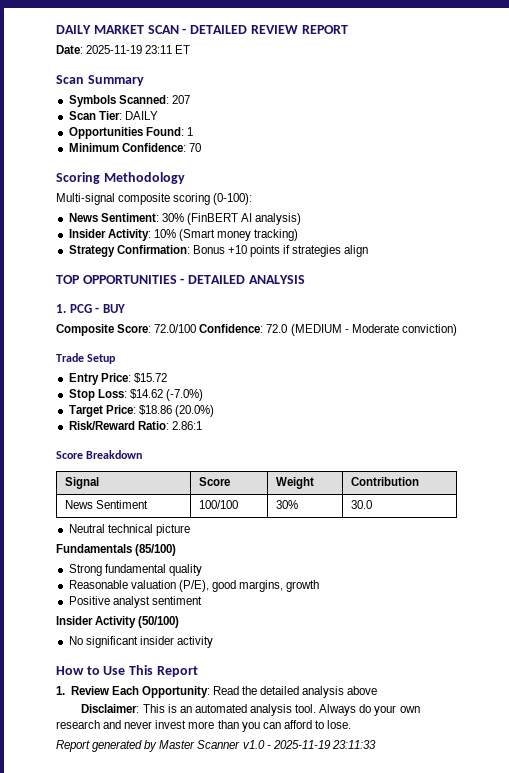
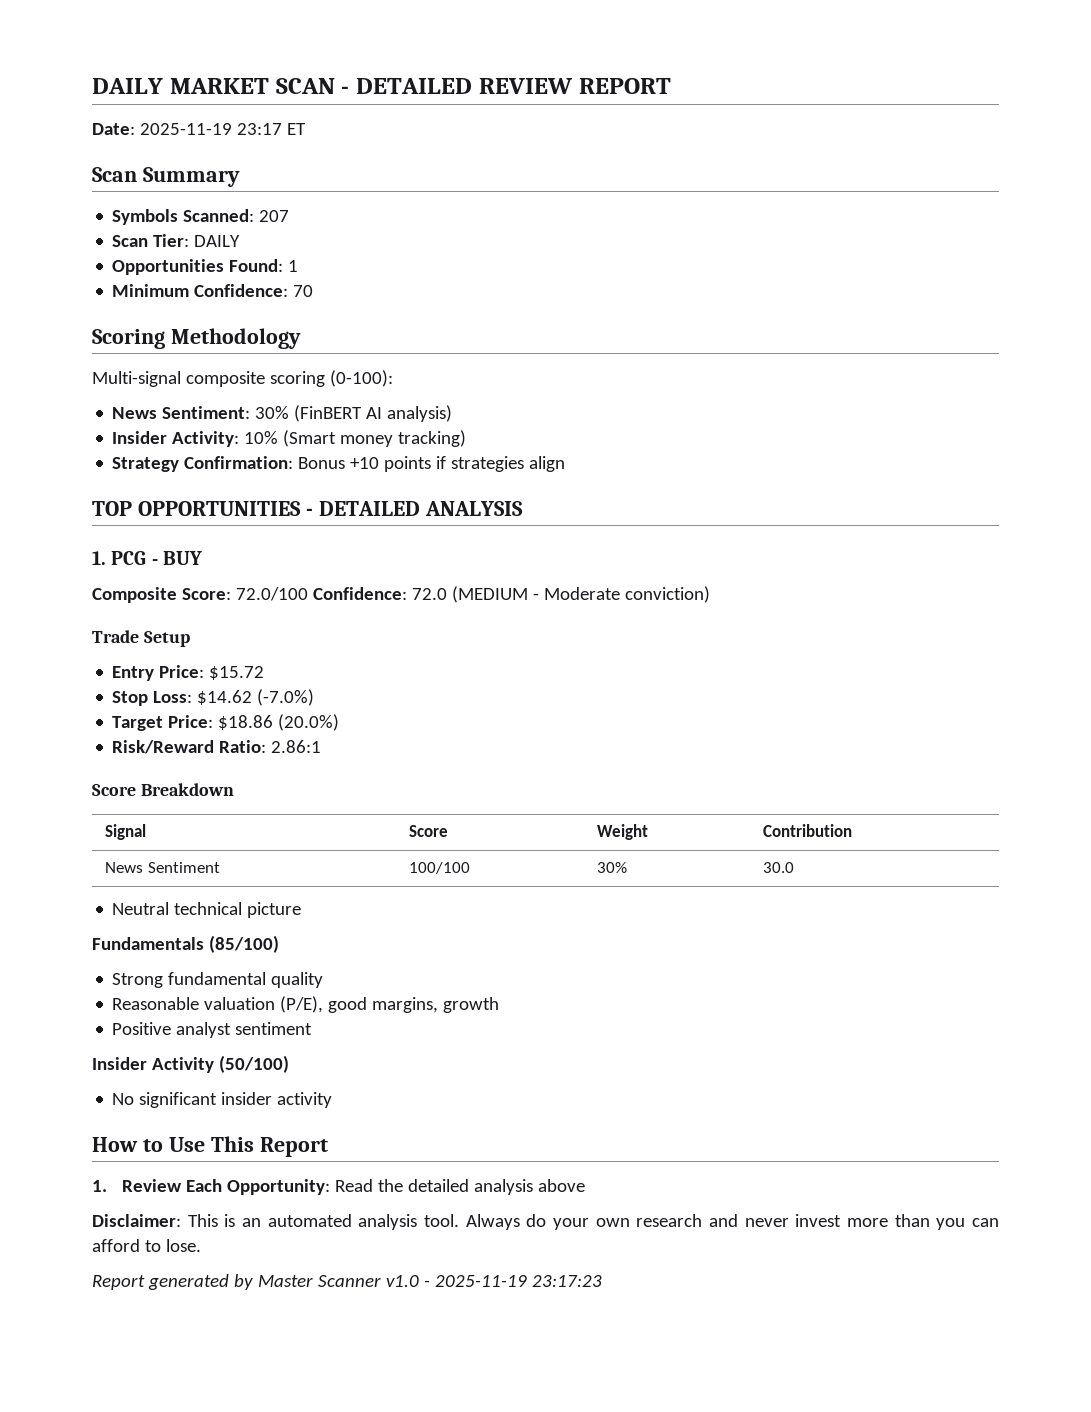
[145,45,173,54] 23:11 -> [236,123,282,135] 23:17
[331,740,376,749] 23:11:33 -> [531,1275,602,1287] 23:17:23

